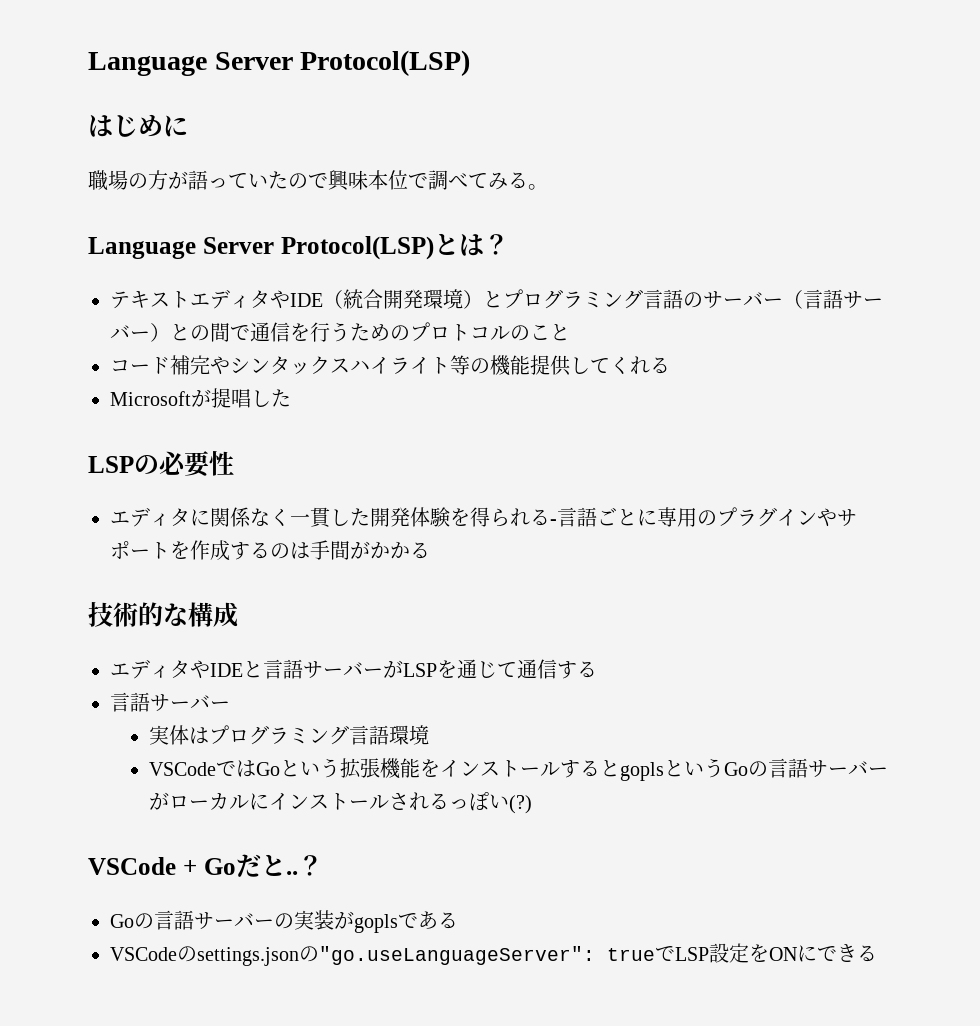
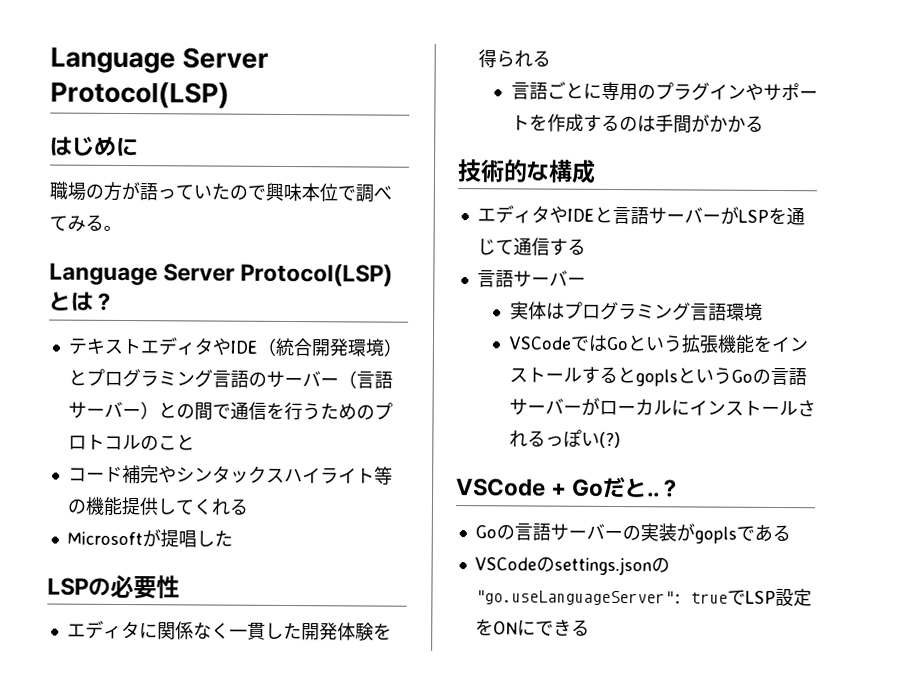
[550,519,557,525] - -> (551, 58) //

